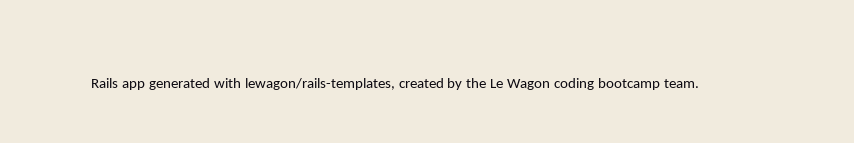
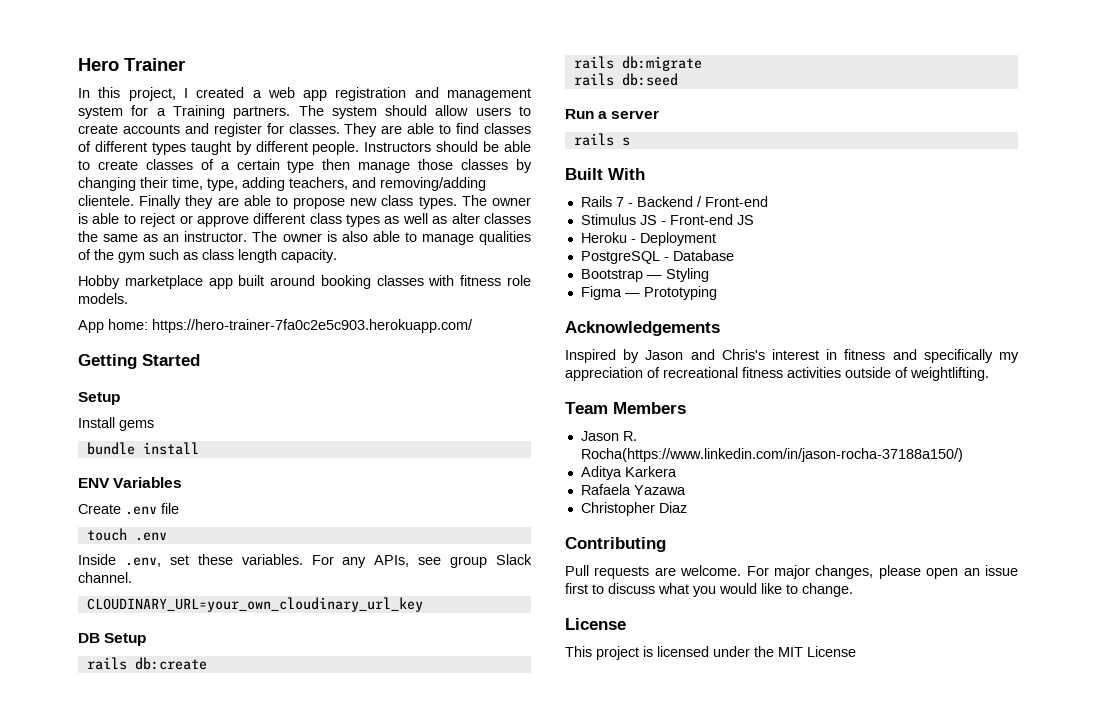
[90,78,699,90] Rails app generated with lewagon/rails-templates, created by the Le Wagon coding bootcamp team. -> [78,58,185,71] [78,87,531,101] [78,105,531,119] [78,123,532,137] [78,141,531,155] [78,159,533,173] [78,177,486,191] [78,195,531,209] [78,213,531,227] [78,231,531,245] [78,249,337,263] [78,275,531,289] [78,293,128,304] [78,319,473,333] [78,354,200,369] [78,392,120,405] [78,417,154,431] [86,442,199,455] [78,477,183,488] [78,503,179,515] [86,528,167,541] [78,554,532,568] [78,572,132,583] [86,597,423,612] [78,633,147,646] [86,657,207,670] [573,56,702,71] [573,73,678,86] [565,109,660,119] [573,133,630,146] [565,168,645,180] [580,196,768,207] [580,214,754,225] [580,232,716,246] [580,250,734,264] [580,268,709,282] [580,286,717,300] [565,321,720,336] [565,349,1019,363] [565,367,989,381] [565,402,686,414] [580,431,637,441] [580,448,963,462] [580,466,677,480] [580,484,686,495] [580,502,687,516] [565,537,666,552] [565,565,1018,579] [565,583,853,597] [565,618,626,630] [565,646,856,660] Hero Trainer // In this project, I created a web app registration and management system for a Training partners. The system should allow users to create accounts and register for classes. They are able to find classes of different types taught by different people. Instructors should be able to create classes of a certain type then manage those classes by changing their time, type, adding teachers, and removing/adding clientele. Finally they are able to propose new class types. The owner is able to reject or approve different class types as well as alter classes the same as an instructor. The owner is also able to manage qualities of the gym such as class length capacity. // Hobby marketplace app built around booking classes with fitness role models. // App home: https://hero-trainer-7fa0c2e5c903.herokuapp.com/ // Getting Started // Setup // Install gems // bundle install // ENV Variables // Create .env file // touch .env // Inside .env, set these variables. For any APIs, see group Slack channel. // CLOUDINARY_URL=your_own_cloudinary_url_key // DB Setup // rails db:create // rails db:migrate // rails db:seed // Run a server // rails s // Built With // Rails 7 - Backend / Front-end // Stimulus JS - Front-end JS // Heroku - Deployment // PostgreSQL - Database // Bootstrap — Styling // Figma — Prototyping // Acknowledgements // Inspired by Jason and Chris's interest in fitness and specifically my appreciation of recreational fitness activities outside of weightlifting. // Team Members // Jason R. Rocha(https://www.linkedin.com/in/jason-rocha-37188a150/) // Aditya Karkera // Rafaela Yazawa // Christopher Diaz // Contributing // Pull requests are welcome. For major changes, please open an issue first to discuss what you would like to change. // License // This project is licensed under the MIT License

